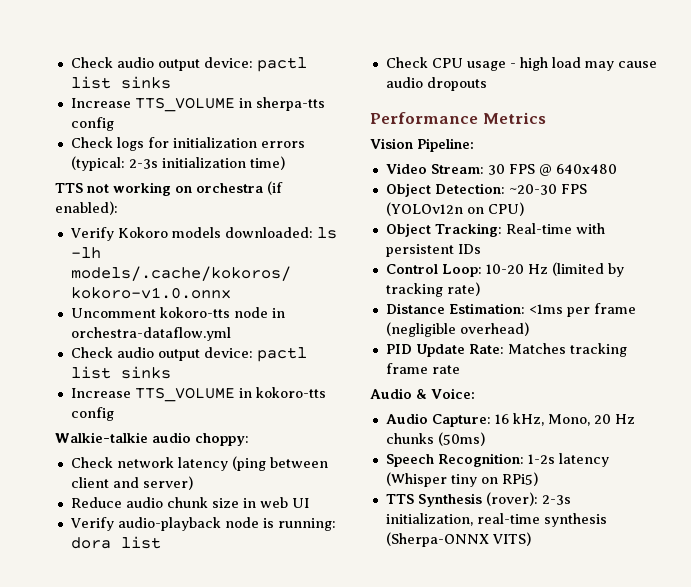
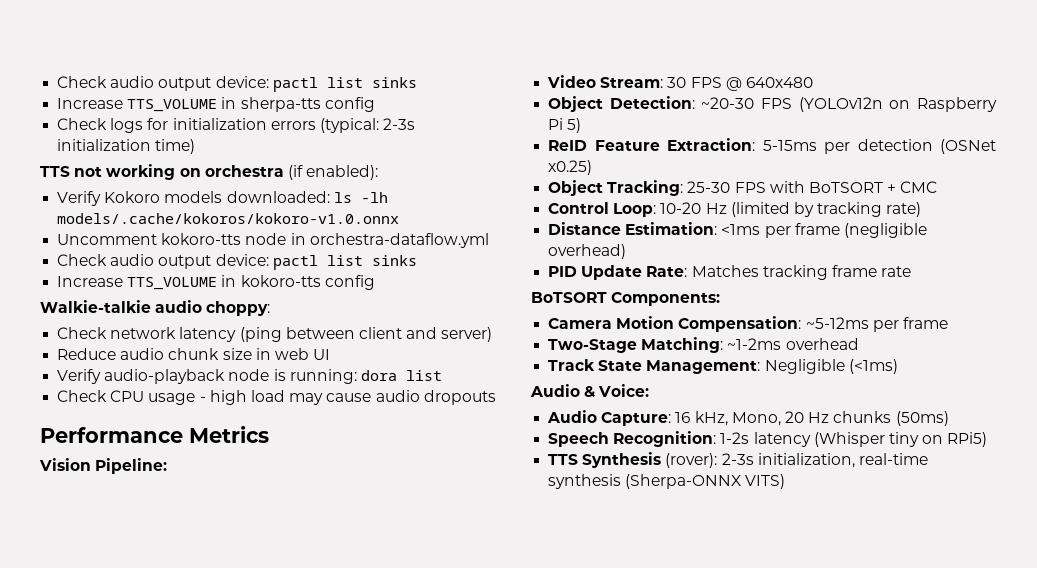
[487,202,524,216] [385,223,605,237] [385,244,481,257] CPU) // Object Tracking: Real-time with persistent IDs -> [916,97,997,112] [548,118,582,133] [548,138,996,154] [548,160,593,175] [548,180,938,196] Raspberry Pi 5) // ReID Feature Extraction: 5-15ms per detection (OSNet x0.25) // Object Tracking: 25-30 FPS with BoTSORT + CMC
(460, 369) none -> [531,292,721,306] [548,316,948,332] [548,337,859,353] [548,359,898,374] // BoTSORT Components: // Camera Motion Compensation: ~5-12ms per frame // Two-Stage Matching: ~1-2ms overhead // Track State Management: Negligible (<1ms)

